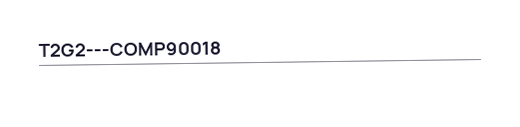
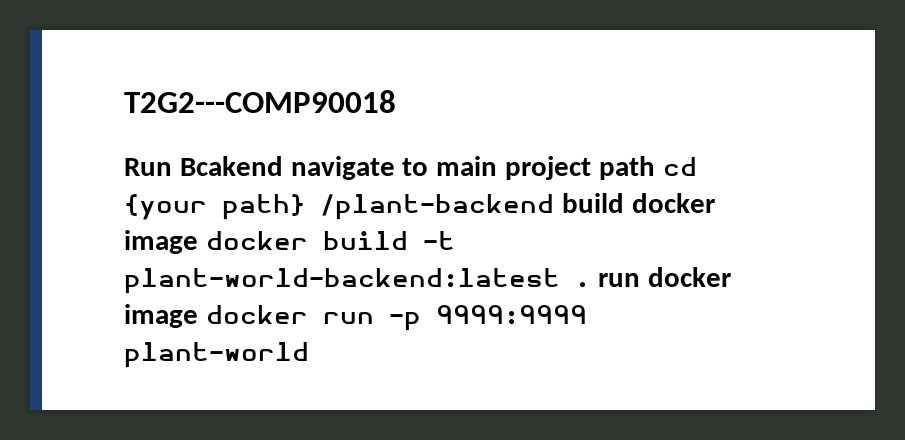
(221, 49) none -> [124,156,697,180] [124,193,715,220] [124,230,455,254] [124,267,731,294] [124,304,587,331] [124,342,309,368] // Run Bcakend navigate to main project path cd {your path} /plant-backend build docker image docker build -t plant-world-backend:latest . run docker image docker run -p 9999:9999 plant-world

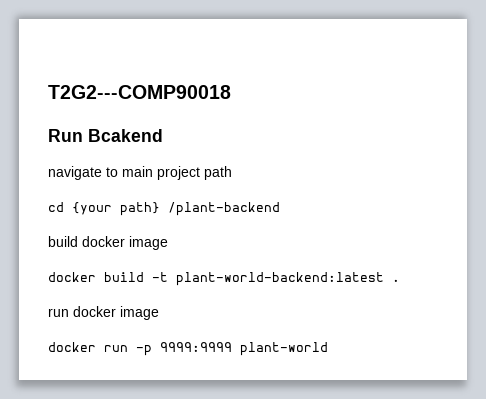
(283, 166) none -> (163, 135) //
(655, 168) none -> (232, 173) //
(554, 207) none -> (280, 209) //
(198, 242) none -> (168, 243) //
(590, 285) none -> (400, 280) //
(198, 316) none -> (159, 313) //

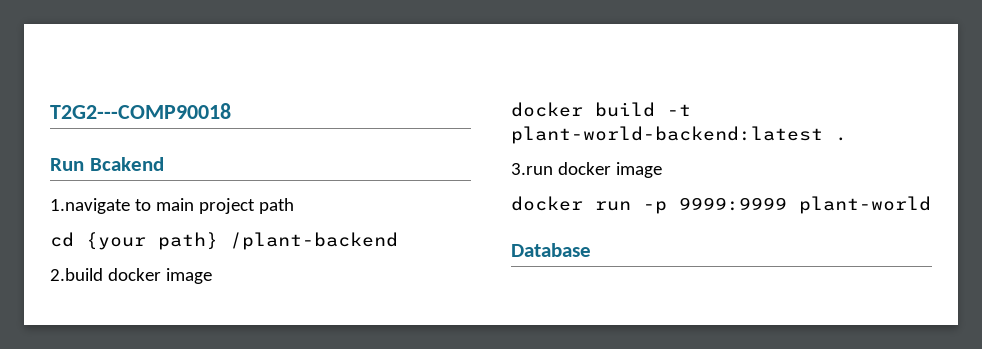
[48,166,102,180] navigate -> [50,198,130,214] 1.navigate
[48,236,78,247] build -> [50,268,103,281] 2.build
[48,308,69,317] run -> [511,163,553,175] 3.run
(328, 349) none -> [511,243,591,257] // Database

